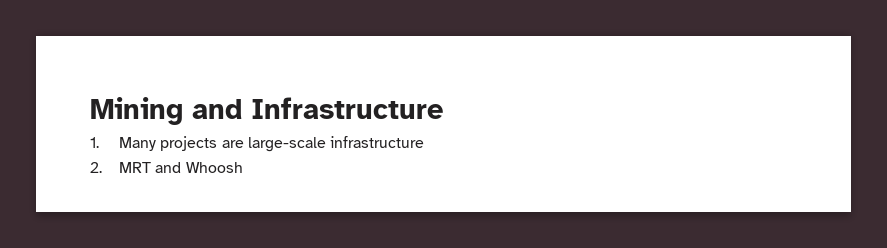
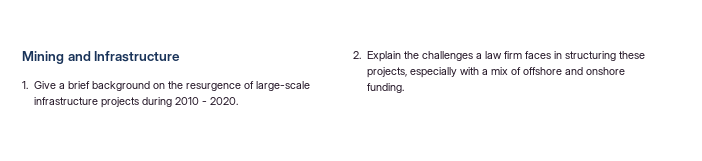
[119,136,425,152] [90,162,243,173] Many projects are large-scale infrastructure // 2. MRT and Whoosh -> [34,81,311,91] [34,97,239,108] [353,51,645,62] [366,67,625,78] [366,83,404,93] Give a brief background on the resurgence of large-scale infrastructure projects during 2010 - 2020. // 2. Explain the challenges a law firm faces in structuring these projects, especially with a mix of offshore and onshore funding.

